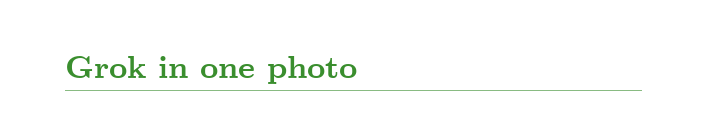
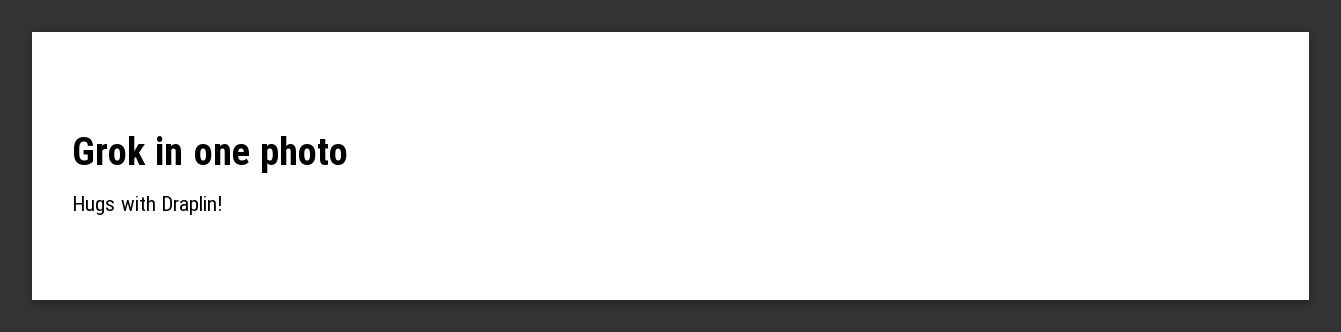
(357, 70) none -> [72,196,224,215] // Hugs with Draplin!

